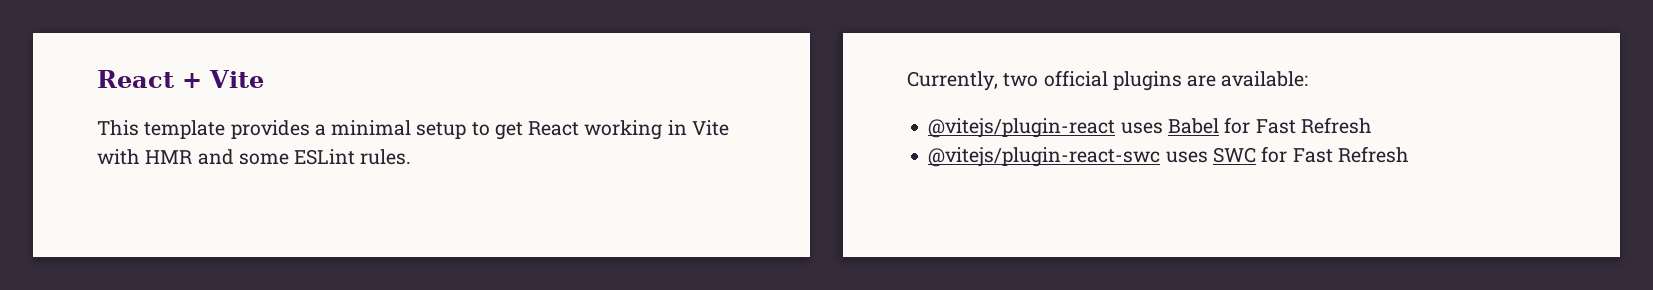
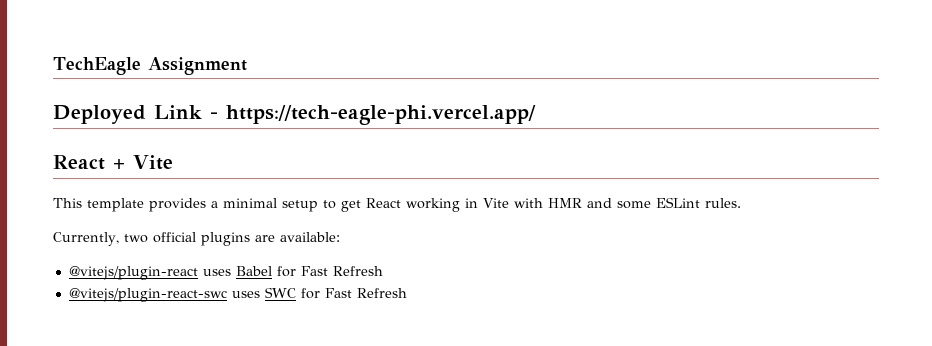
(97, 79) none -> [53,57,247,75] [53,105,536,125] TechEagle Assignment // Deployed Link - https://tech-eagle-phi.vercel.app/ //

